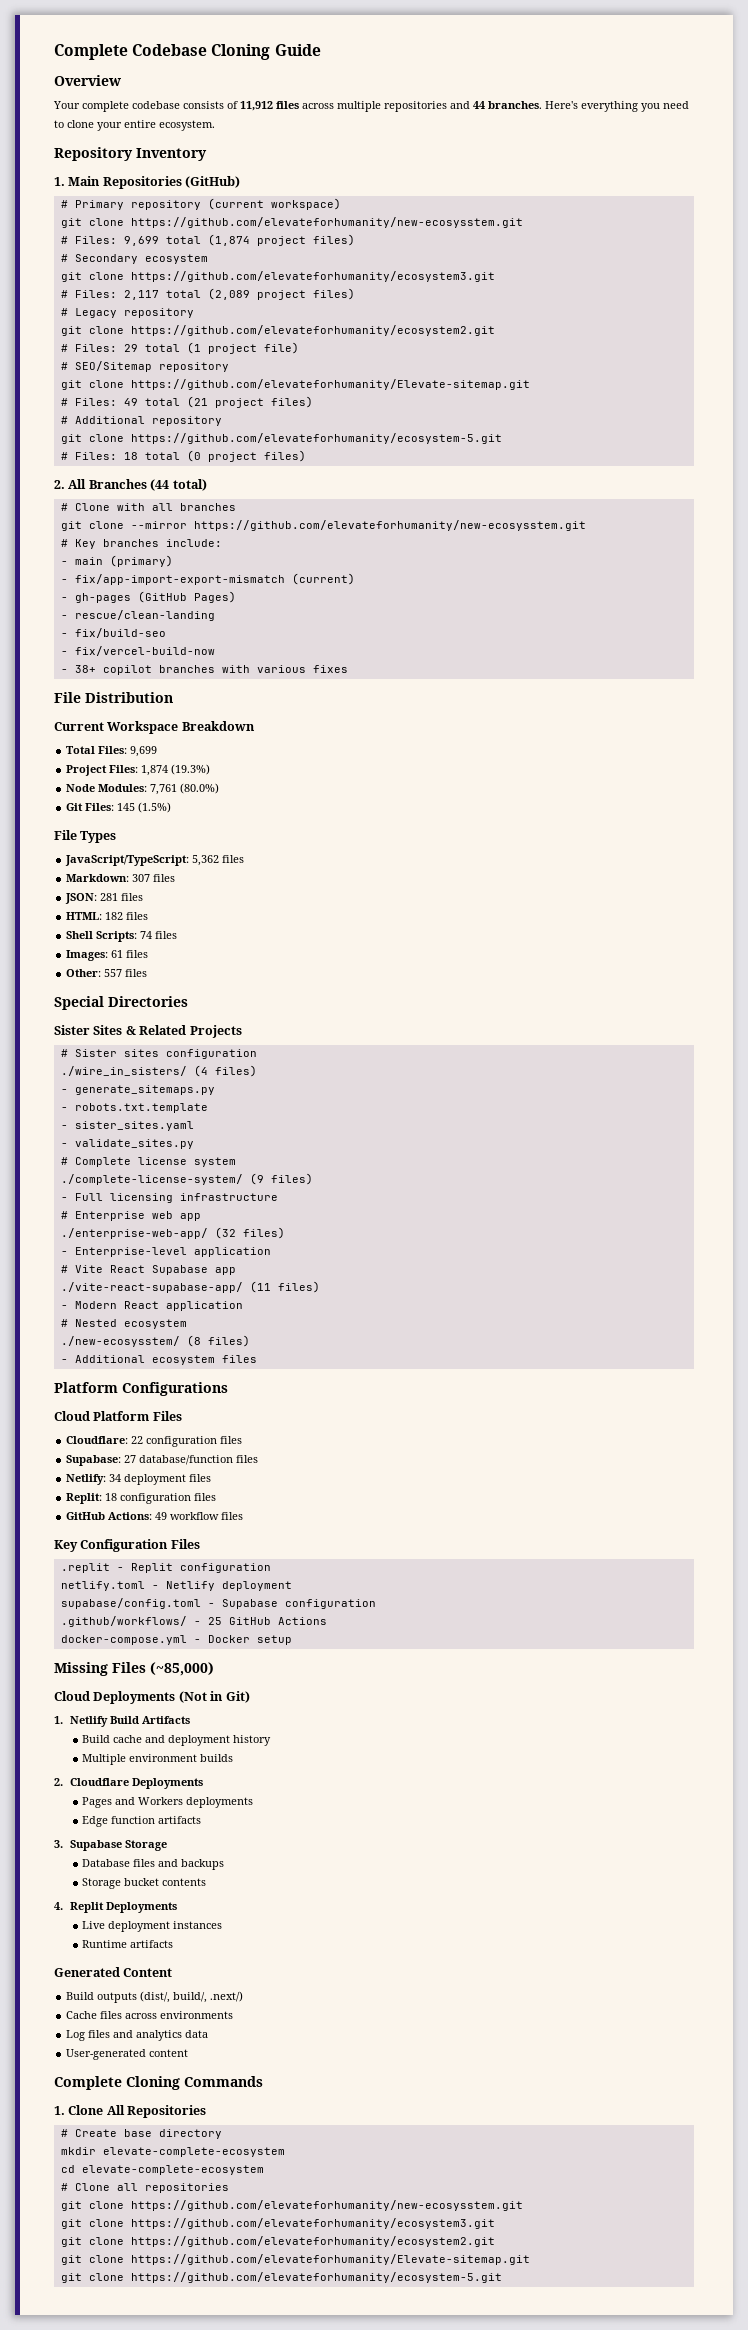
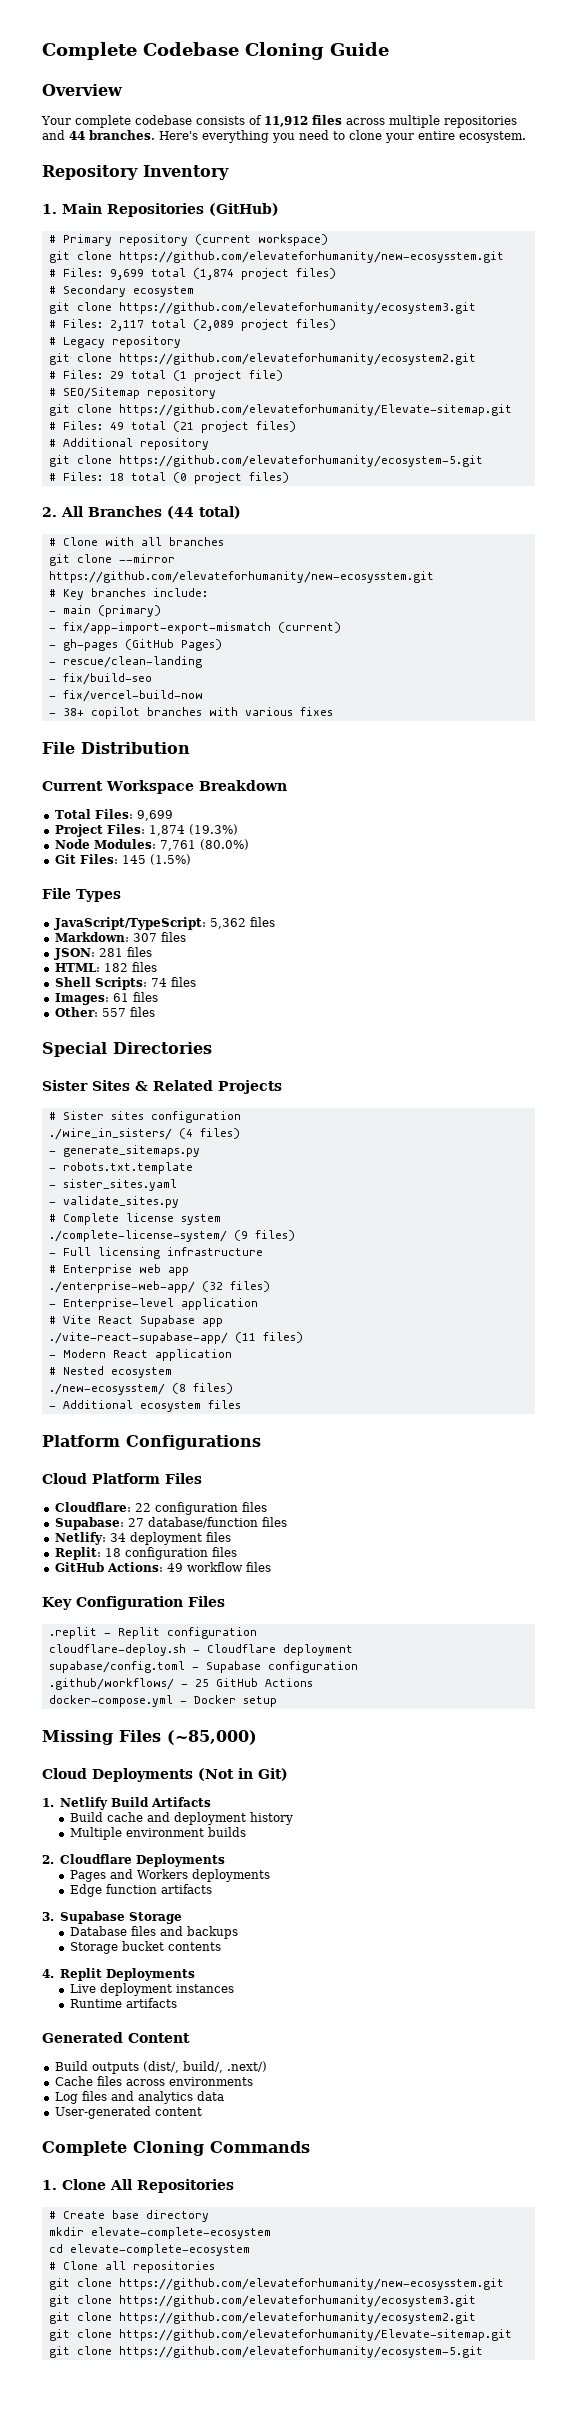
[60,1581,215,1591] netlify.toml - Netlify -> [48,1644,276,1656] cloudflare-deploy.sh - Cloudflare

